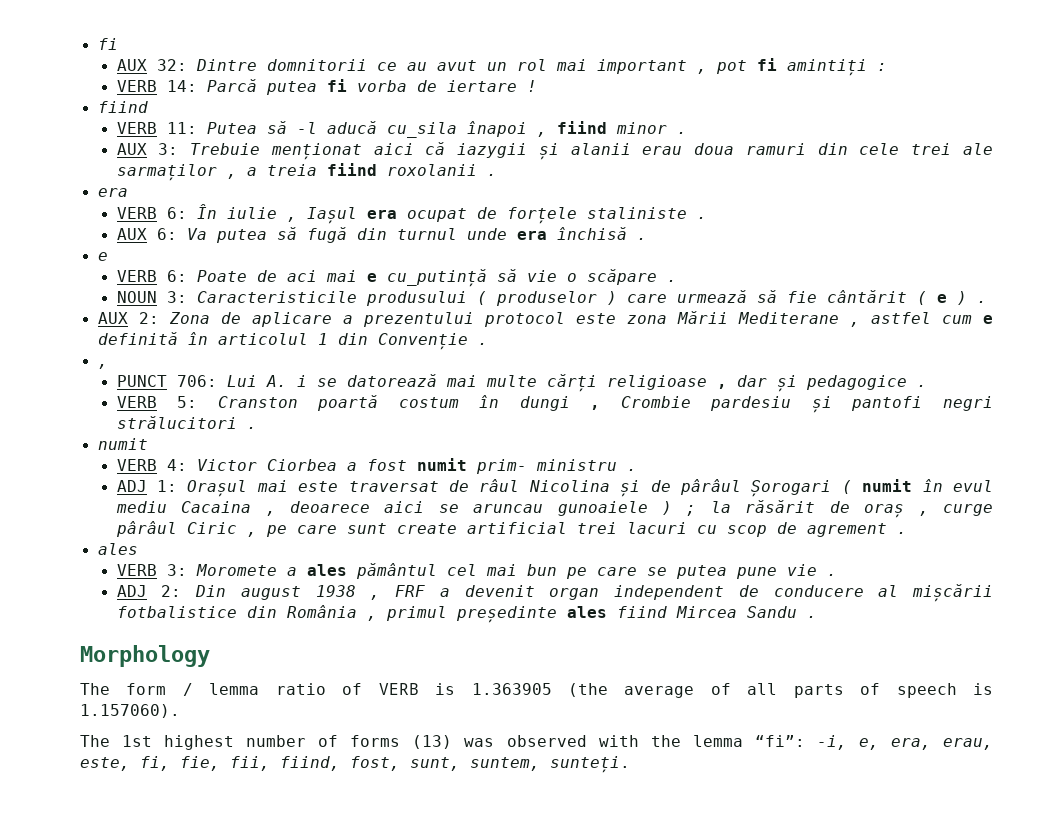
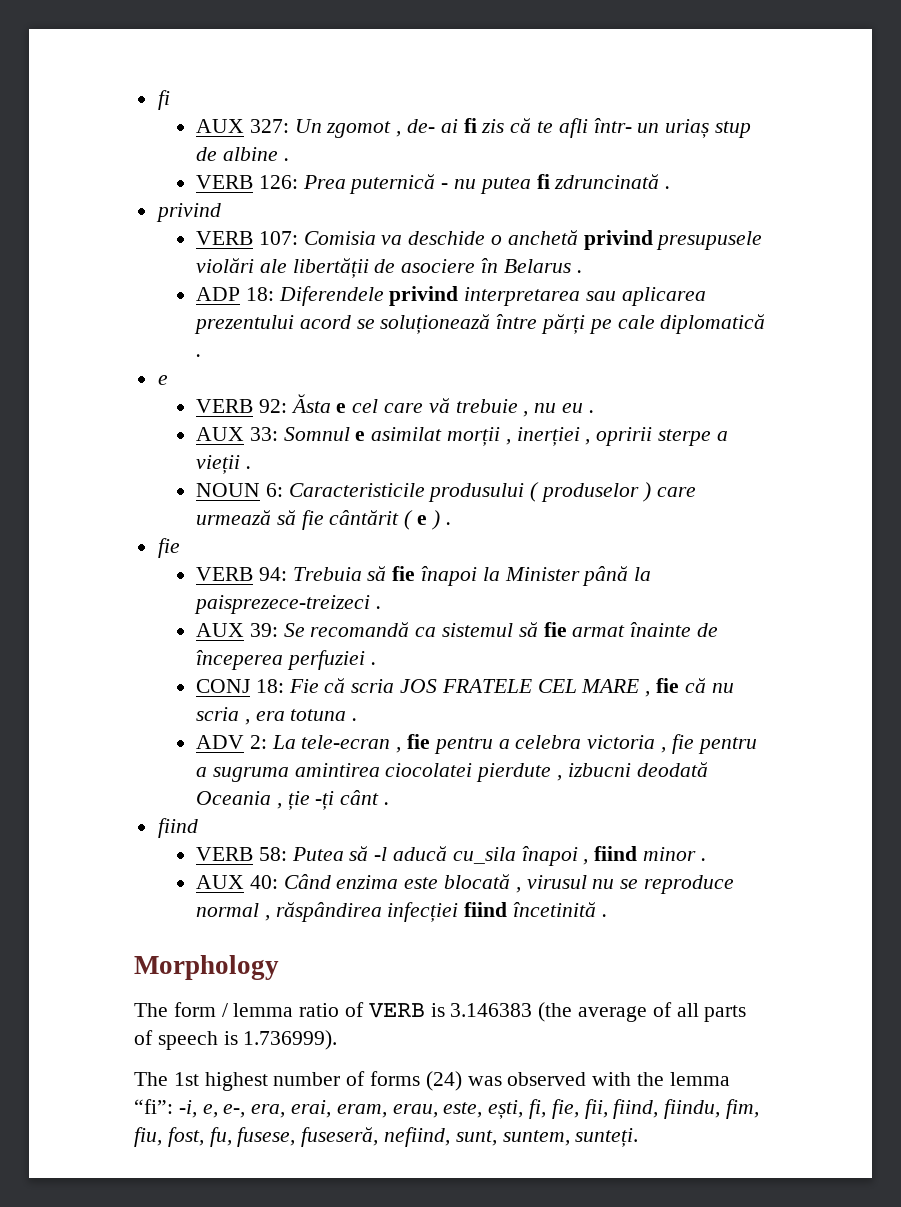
[156,58,887,76] [116,79,537,95] [97,101,148,113] [116,121,687,138] [116,142,993,160] [116,163,497,181] [97,188,128,197] [116,204,707,224] [116,227,647,243] [97,252,108,261] [116,269,657,287] 32: Dintre domnitorii ce au avut un rol mai important , pot fi amintiți : // VERB 14: Parcă putea fi vorba de iertare ! // fiind // VERB 11: Putea să -l aducă cu_sila înapoi , fiind minor . // AUX 3: Trebuie menționat aici că iazygii și alanii erau doua ramuri din cele trei ale sarmaților , a treia fiind roxolanii . // era // VERB 6: În iulie , Iașul era ocupat de forțele staliniste . // AUX 6: Va putea să fugă din turnul unde era închisă . // e // VERB 6: Poate de aci mai e cu_putință să vie o scăpare -> [249,118,752,138] [195,147,289,161] [195,174,671,194] [155,203,221,222] [195,230,763,250] [195,258,582,278] [195,286,706,306] [193,314,766,334] [195,354,201,357] [157,375,168,385] [195,394,594,417] [195,427,728,446] [195,455,240,474] 327: Un zgomot , de- ai fi zis că te afli într- un uriaș stup de albine . // VERB 126: Prea puternică - nu putea fi zdruncinată . // privind // VERB 107: Comisia va deschide o anchetă privind presupusele violări ale libertății de asociere în Belarus . // ADP 18: Diferendele privind interpretarea sau aplicarea prezentului acord se soluționează între părți pe cale diplomatică . // e // VERB 92: Ăsta e cel care vă trebuie , nu eu . // AUX 33: Somnul e asimilat morții , inerției , opririi sterpe a vieții
[166,291,187,303] 3: -> [265,483,283,497] 6:
[97,311,993,327] [97,332,488,350] [97,364,108,369] [116,374,927,392] [116,395,994,413] [116,416,257,429] [97,438,148,450] [116,458,637,474] [116,479,994,497] [115,500,994,518] [115,521,907,537] [97,543,138,555] [116,563,837,579] [116,584,993,602] [116,605,797,623] AUX 2: Zona de aplicare a prezentului protocol este zona Mării Mediterane , astfel cum e definită în articolul 1 din Convenție . // , // PUNCT 706: Lui A. i se datorează mai multe cărți religioase , dar și pedagogice . // VERB 5: Cranston poartă costum în dungi , Crombie pardesiu și pantofi negri strălucitori . // numit // VERB 4: Victor Ciorbea a fost numit prim- ministru . // ADJ 1: Orașul mai este traversat de râul Nicolina și de pârâul Șorogari ( numit în evul mediu Cacaina , deoarece aici se aruncau gunoaiele ) ; la răsărit de oraș , curge pârâul Ciric , pe care sunt create artificial trei lacuri cu scop de agrement . // ales // VERB 3: Moromete a ales pământul cel mai bun pe care se putea pune vie . // ADJ 2: Din august 1938 , FRF a devenit organ independent de conducere al mișcării fotbalistice din România , primul președinte ales fiind Mircea Sandu -> [157,538,180,558] [195,566,652,586] [193,595,381,614] [195,622,719,637] [195,650,376,670] [195,678,734,697] [195,707,358,725] [195,734,757,754] [195,762,708,782] [195,790,390,810] [157,818,198,838] [195,846,706,866] [195,874,735,894] [195,902,597,922] fie // VERB 94: Trebuia să fie înapoi la Minister până la paisprezece-treizeci . // AUX 39: Se recomandă ca sistemul să fie armat înainte de începerea perfuziei . // CONJ 18: Fie că scria JOS FRATELE CEL MARE , fie că nu scria , era totuna . // ADV 2: La tele-ecran , fie pentru a celebra victoria , fie pentru a sugruma amintirea ciocolatei pierdute , izbucni deodată Oceania , ție -ți cânt . // fiind // VERB 58: Putea să -l aducă cu_sila înapoi , fiind minor . // AUX 40: Când enzima este blocată , virusul nu se reproduce normal , răspândirea infecției fiind încetinită
[471,683,552,695] 1.363905 -> [450,1003,533,1017] 3.146383
[80,704,180,718] 1.157060). -> [243,1030,338,1050] 1.736999).
[412,735,453,749] (13) -> [425,1071,462,1091] (24)
[890,738,931,750] era, -> [223,1100,387,1118] e-, era, erai, eram,
(130, 764) none -> [488,1100,524,1119] ești,
[350,756,400,771] fost, -> [664,1099,760,1119] [134,1127,451,1147] fiindu, fim, fiu, fost, fu, fusese, fuseseră, nefiind,

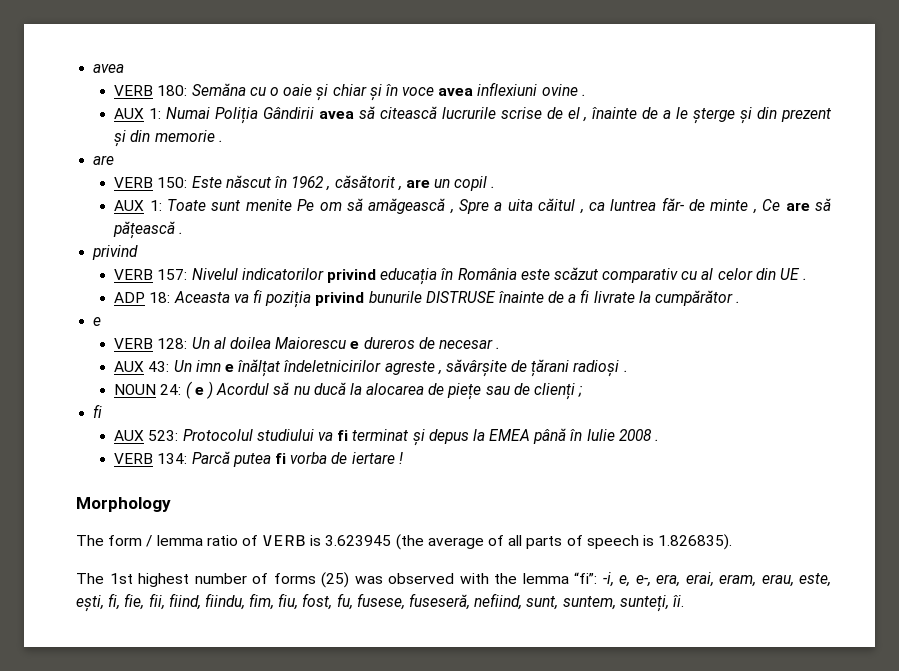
[157,90,170,110] [195,118,752,138] [195,147,289,161] [195,174,671,194] [155,203,221,222] [195,230,763,250] [195,258,582,278] [195,286,706,306] [193,314,766,334] [195,354,201,357] [157,375,168,385] [195,394,594,417] [195,427,728,446] [195,455,251,474] [195,482,696,502] [195,510,451,530] [157,538,180,558] [195,566,652,586] [193,595,381,614] [195,622,719,637] [195,650,376,670] [195,678,734,697] [195,707,358,725] [195,734,757,754] [195,762,708,782] [195,790,390,810] [157,818,198,838] [195,846,706,866] [195,874,735,894] [195,902,607,922] fi // AUX 327: Un zgomot , de- ai fi zis că te afli într- un uriaș stup de albine . // VERB 126: Prea puternică - nu putea fi zdruncinată . // privind // VERB 107: Comisia va deschide o anchetă privind presupusele violări ale libertății de asociere în Belarus . // ADP 18: Diferendele privind interpretarea sau aplicarea prezentului acord se soluționează între părți pe cale diplomatică . // e // VERB 92: Ăsta e cel care vă trebuie , nu eu . // AUX 33: Somnul e asimilat morții , inerției , opririi sterpe a vieții . // NOUN 6: Caracteristicile produsului ( produselor ) care urmează să fie cântărit ( e ) . // fie // VERB 94: Trebuia să fie înapoi la Minister până la paisprezece-treizeci . // AUX 39: Se recomandă ca sistemul să fie armat înainte de începerea perfuziei . // CONJ 18: Fie că scria JOS FRATELE CEL MARE , fie că nu scria , era totuna . // ADV 2: La tele-ecran , fie pentru a celebra victoria , fie pentru a sugruma amintirea ciocolatei pierdute , izbucni deodată Oceania , ție -ți cânt . // fiind // VERB 58: Putea să -l aducă cu_sila înapoi , fiind minor . // AUX 40: Când enzima este blocată , virusul nu se reproduce normal , răspândirea infecției fiind încetinită . -> [93,64,125,73] [114,82,586,101] [114,106,831,124] [114,130,223,147] [93,155,115,165] [114,175,496,191] [114,197,831,214] [113,221,184,239] [92,245,139,260] [114,267,808,285] [114,289,741,308] [93,317,102,326] [114,337,501,349] [114,359,628,377] [114,381,583,400] [93,404,103,418] [114,428,660,446] [114,451,403,467] avea // VERB 180: Semăna cu o oaie și chiar și în voce avea inflexiuni ovine . // AUX 1: Numai Poliția Gândirii avea să citească lucrurile scrise de el , înainte de a le șterge și din prezent și din memorie . // are // VERB 150: Este născut în 1962 , căsătorit , are un copil . // AUX 1: Toate sunt menite Pe om să amăgească , Spre a uita căitul , ca luntrea făr- de minte , Ce are să pățească . // privind // VERB 157: Nivelul indicatorilor privind educația în România este scăzut comparativ cu al celor din UE . // ADP 18: Aceasta va fi poziția privind bunurile DISTRUSE înainte de a fi livrate la cumpărător . // e // VERB 128: Un al doilea Maiorescu e dureros de necesar . // AUX 43: Un imn e înălțat îndeletnicirilor agreste , săvârșite de țărani radioși . // NOUN 24: ( e ) Acordul să nu ducă la alocarea de piețe sau de clienți ; // fi // AUX 523: Protocolul studiului va fi terminat și depus la EMEA până în Iulie 2008 . // VERB 134: Parcă putea fi vorba de iertare !
[450,1003,533,1017] 3.146383 -> [325,535,392,546] 3.623945
[243,1030,338,1050] 1.736999). -> [658,534,733,550] 1.826835).
[425,1071,462,1091] (24) -> [321,572,349,588] (25)
[575,1128,639,1147] sunteți. -> [619,595,684,612] sunteți, îi.

